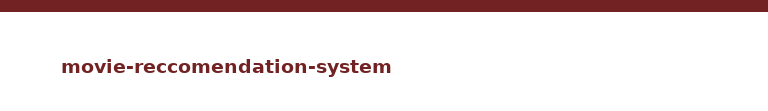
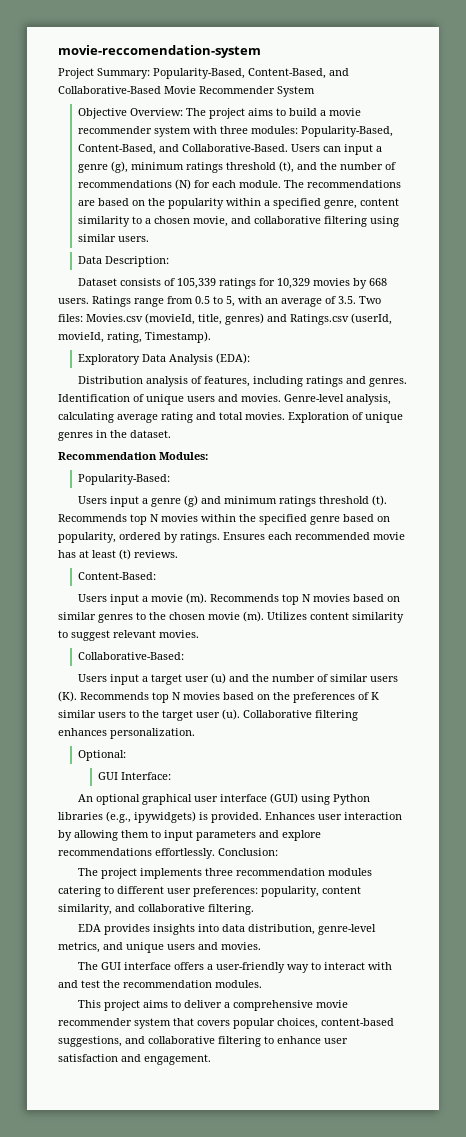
(392, 68) none -> [58,68,349,79] [58,86,315,97] [77,108,361,119] [77,126,393,137] [77,144,382,155] [77,161,396,173] [77,179,401,190] [77,198,399,209] [77,216,399,227] [77,234,149,242] [77,256,169,267] [78,278,388,289] [58,296,381,307] [58,313,392,325] [58,331,211,343] [77,353,250,365] [78,376,408,387] [58,394,391,405] [58,412,403,423] [58,430,171,441] [58,452,208,460] [77,474,170,485] [78,495,388,507] [58,514,390,525] [58,532,405,543] [58,549,178,560] [77,572,156,580] [78,593,401,605] [58,611,404,623] [58,630,199,641] [77,652,184,660] [78,673,399,685] [58,691,379,703] [58,709,358,721] [58,728,195,739] [77,750,126,761] [97,772,171,780] [78,793,371,805] [58,811,402,823] [58,830,321,841] [58,848,278,859] [78,868,373,879] [58,886,361,897] [58,904,254,915] [78,924,377,935] [58,942,261,953] [78,962,393,973] [58,980,262,988] [78,1000,349,1011] [58,1018,394,1029] [58,1036,348,1047] [58,1054,211,1065] // Project Summary: Popularity-Based, Content-Based, and Collaborative-Based Movie Recommender System // Objective Overview: The project aims to build a movie recommender system with three modules: Popularity-Based, Content-Based, and Collaborative-Based. Users can input a genre (g), minimum ratings threshold (t), and the number of recommendations (N) for each module. The recommendations are based on the popularity within a specified genre, content similarity to a chosen movie, and collaborative filtering using similar users. // Data Description: // Dataset consists of 105,339 ratings for 10,329 movies by 668 users. Ratings range from 0.5 to 5, with an average of 3.5. Two files: Movies.csv (movieId, title, genres) and Ratings.csv (userId, movieId, rating, Timestamp). // Exploratory Data Analysis (EDA): // Distribution analysis of features, including ratings and genres. Identification of unique users and movies. Genre-level analysis, calculating average rating and total movies. Exploration of unique genres in the dataset. // Recommendation Modules: // Popularity-Based: // Users input a genre (g) and minimum ratings threshold (t). Recommends top N movies within the specified genre based on popularity, ordered by ratings. Ensures each recommended movie has at least (t) reviews. // Content-Based: // Users input a movie (m). Recommends top N movies based on similar genres to the chosen movie (m). Utilizes content similarity to suggest relevant movies. // Collaborative-Based: // Users input a target user (u) and the number of similar users (K). Recommends top N movies based on the preferences of K similar users to the target user (u). Collaborative filtering enhances personalization. // Optional: // GUI Interface: // An optional graphical user interface (GUI) using Python libraries (e.g., ipywidgets) is provided. Enhances user interaction by allowing them to input parameters and explore recommendations effortlessly. Conclusion: // The project implements three recommendation modules catering to different user preferences: popularity, content similarity, and collaborative filtering. // EDA provides insights into data distribution, genre-level metrics, and unique users and movies. // The GUI interface offers a user-friendly way to interact with and test the recommendation modules. // This project aims to deliver a comprehensive movie recommender system that covers popular choices, content-based suggestions, and collaborative filtering to enhance user satisfaction and engagement.

